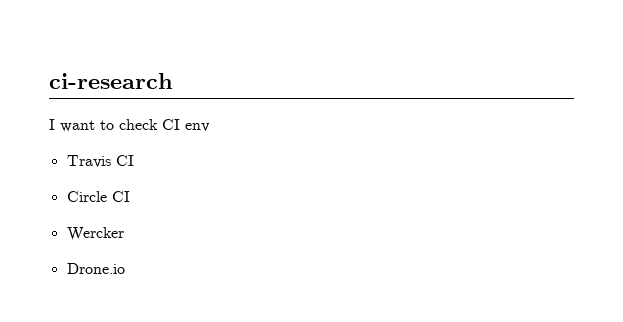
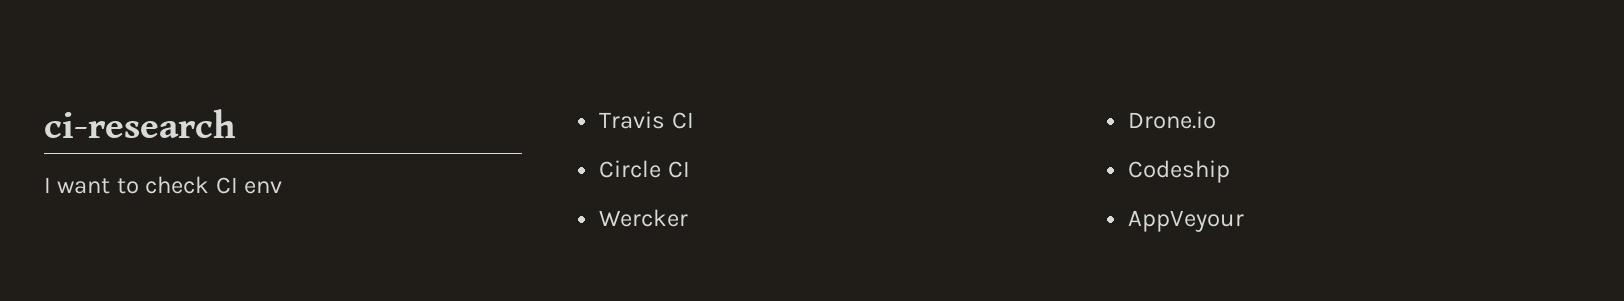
(125, 268) none -> [1128,160,1231,183] [1128,210,1245,232] // Codeship // AppVeyour

